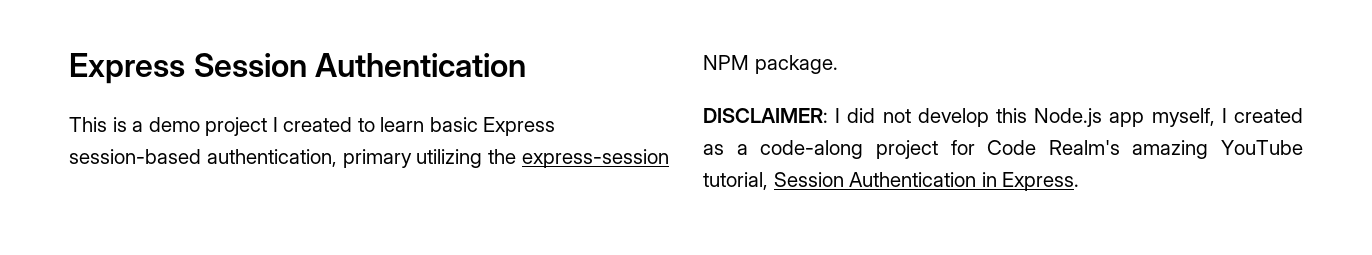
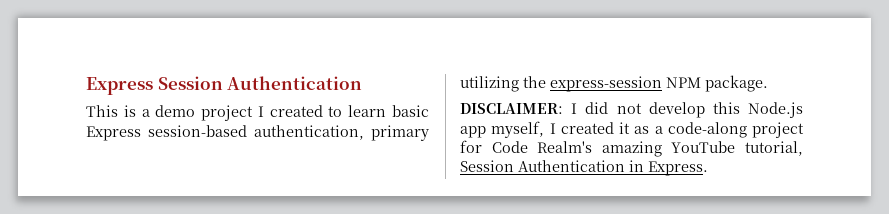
(1303, 115) none -> [619,122,630,134] it

